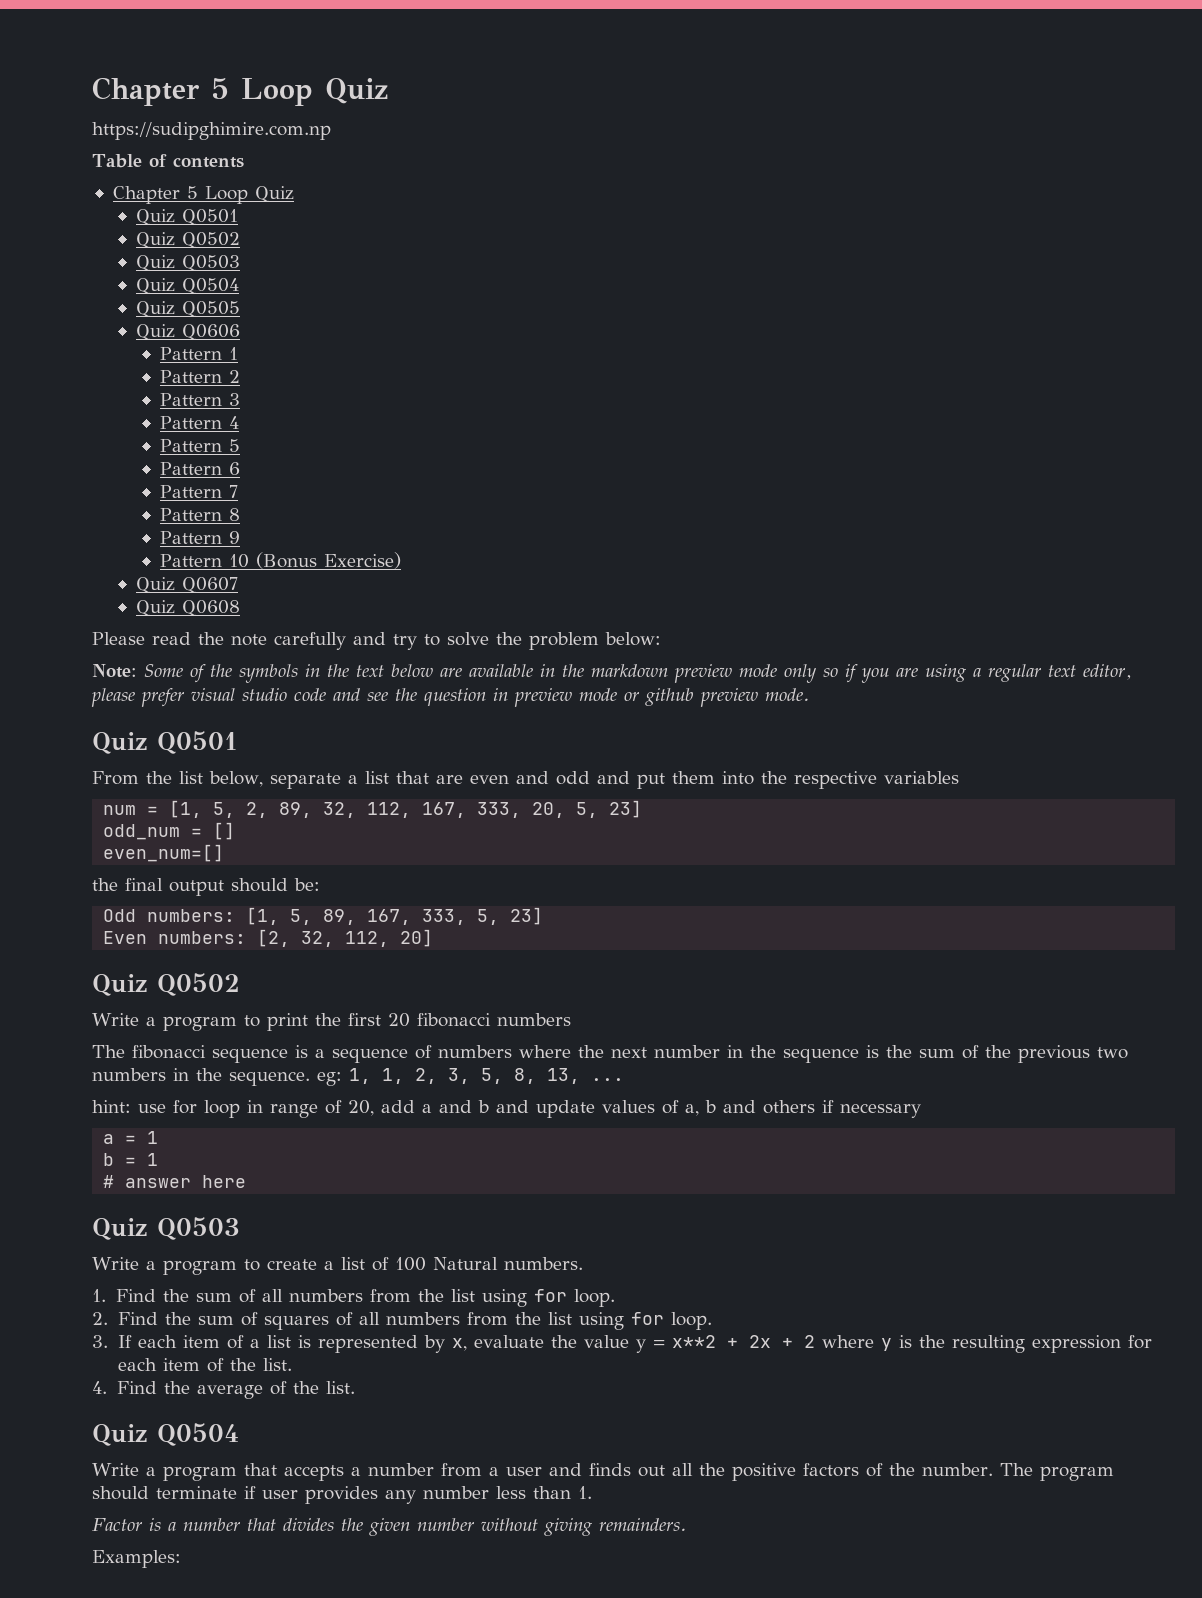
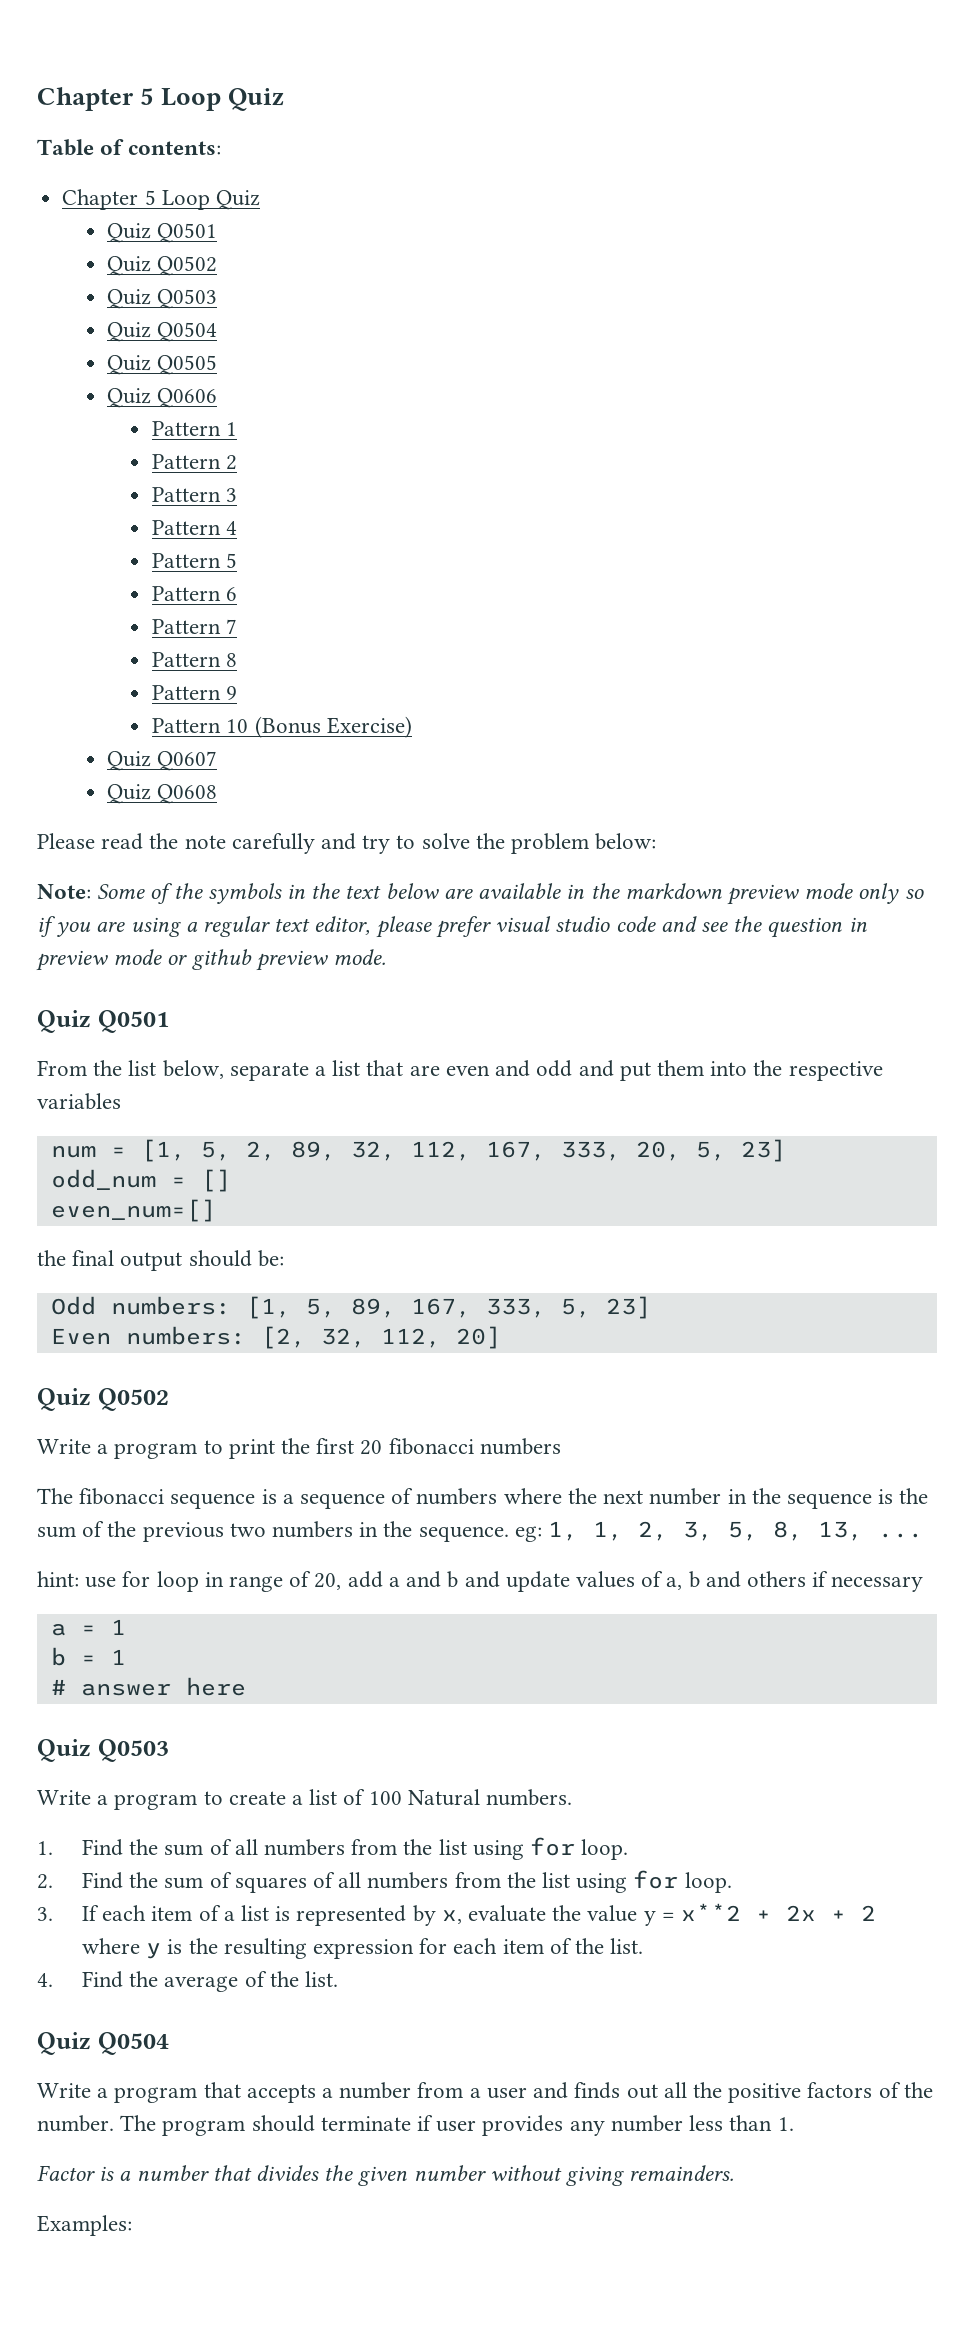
[92,77,388,106] [92,122,331,140] Chapter 5 Loop Quiz // https://sudipghimire.com.np -> [37,87,285,111] Chapter 5 Loop Quiz
[172,157,244,168] contents -> [128,141,222,155] contents:

